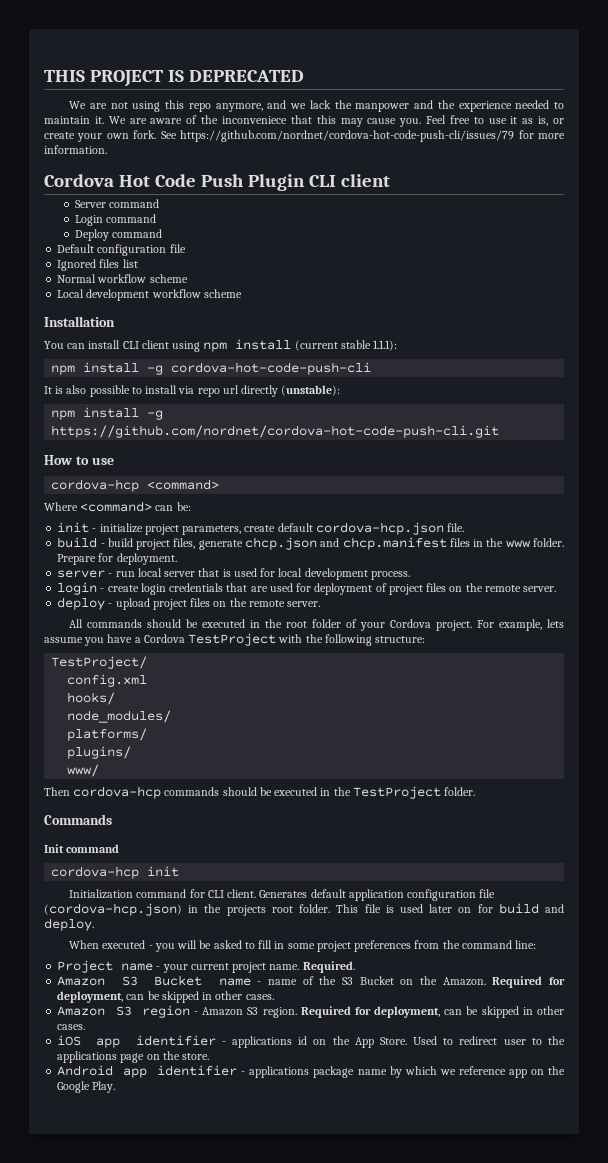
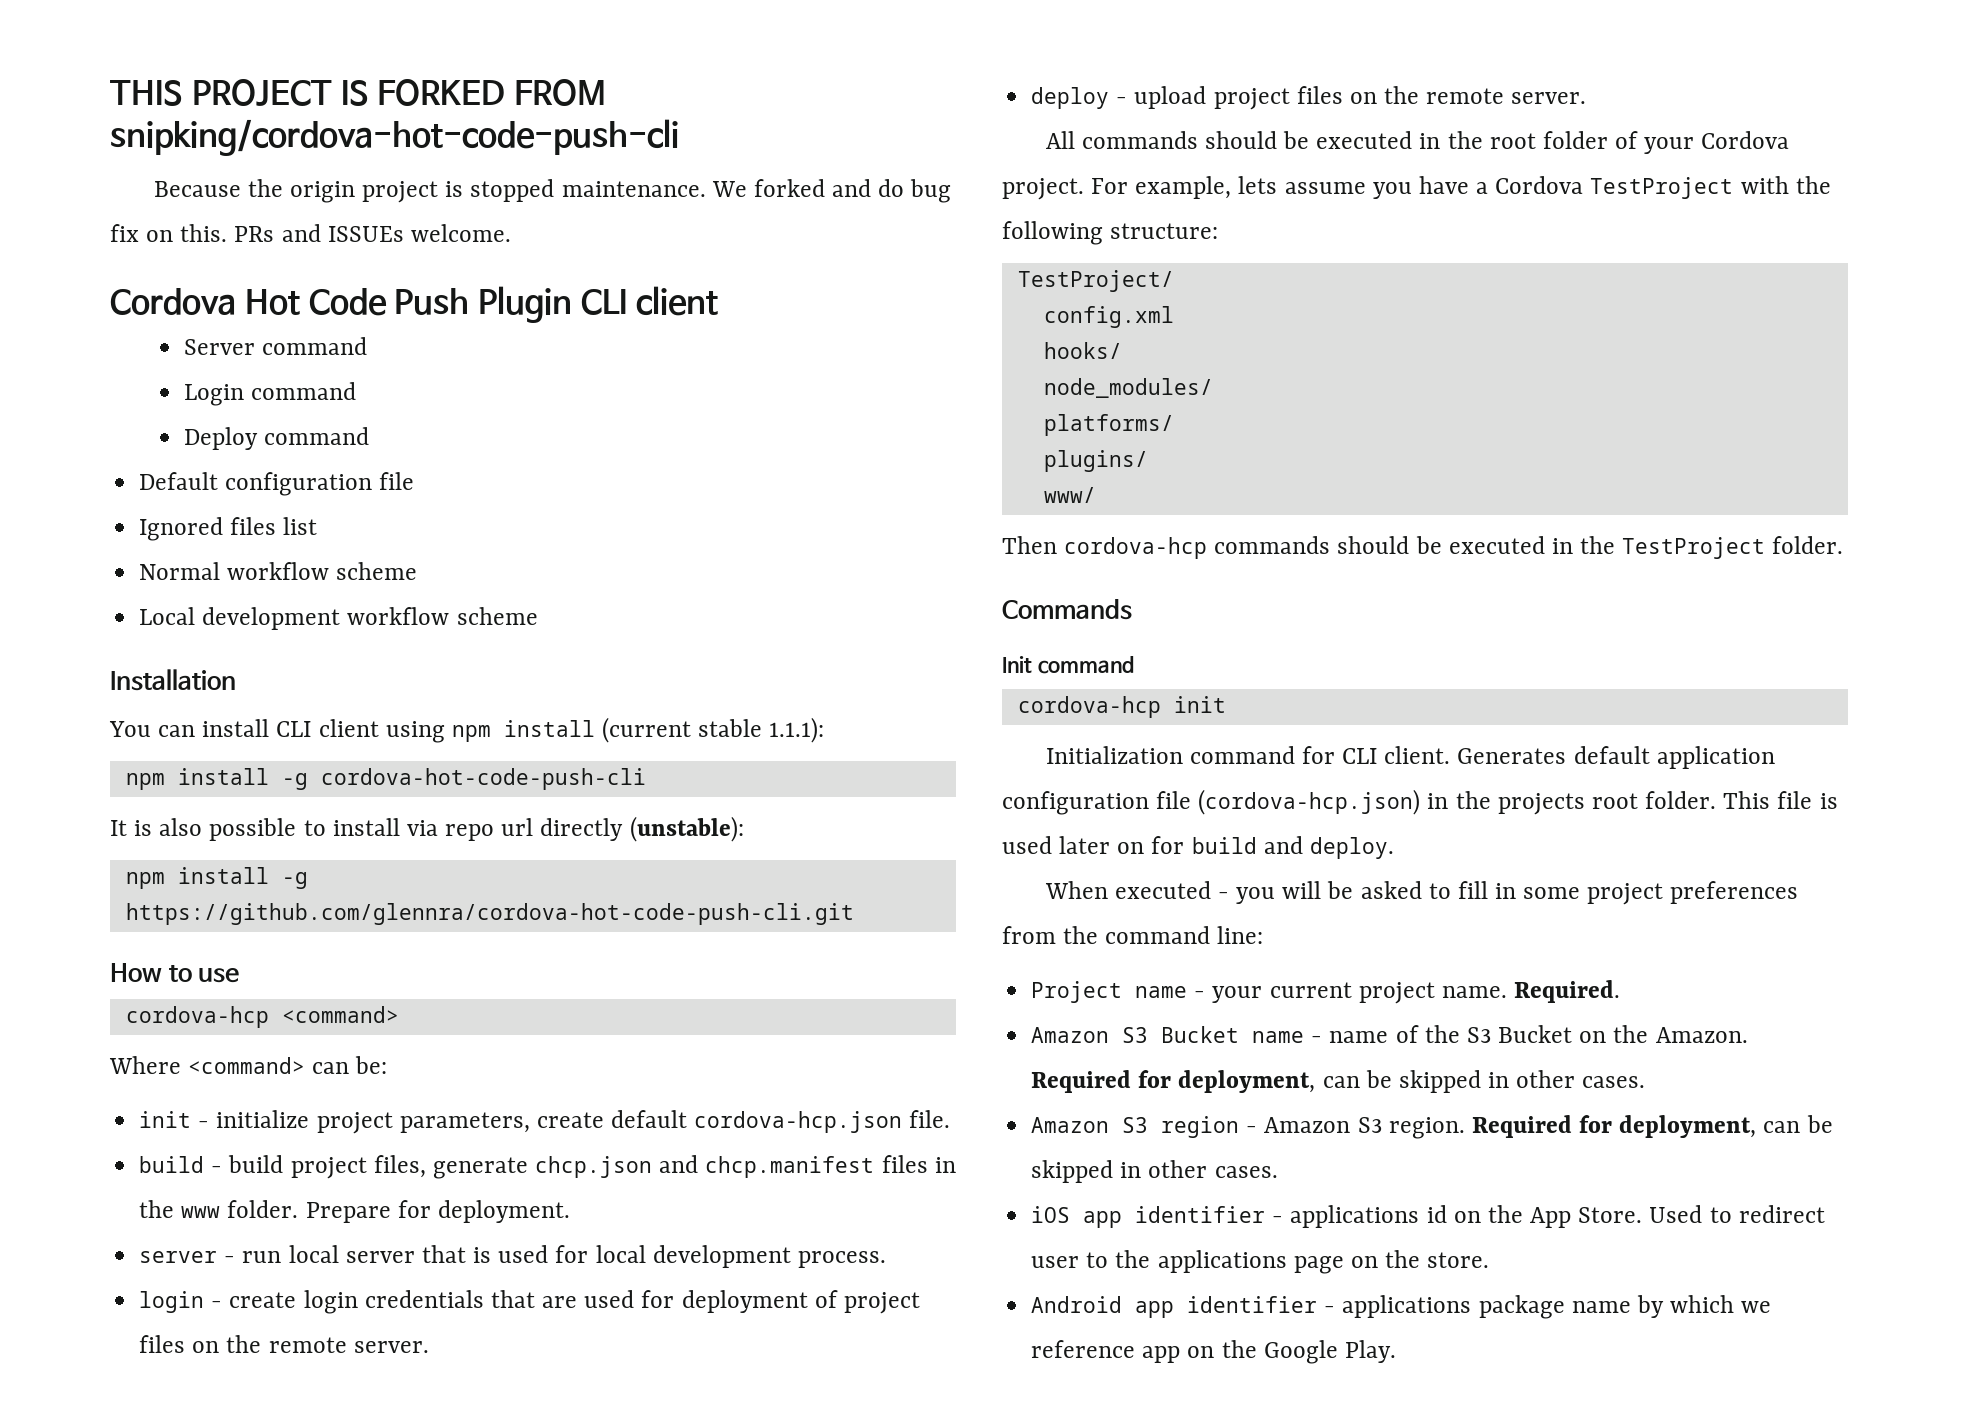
[188,70,304,82] [69,100,564,112] [44,115,565,127] [44,130,565,142] [44,145,107,154] DEPRECATED // We are not using this repo anymore, and we lack the manpower and the experience needed to maintain it. We are aware of the inconveniece that this may cause you. Feel free to use it as is, or create your own fork. See https://github.com/nordnet/cordova-hot-code-push-cli/issues/79 for more information. -> [377,79,607,106] [110,119,679,156] [153,179,952,203] [110,224,511,242] FORKED FROM snipking/cordova-hot-code-push-cli // Because the origin project is stopped maintenance. We forked and do bug fix on this. PRs and ISSUEs welcome.
[51,425,500,438] https://github.com/nordnet/cordova-hot-code-push-cli.git -> [125,903,854,925] https://github.com/glennra/cordova-hot-code-push-cli.git

